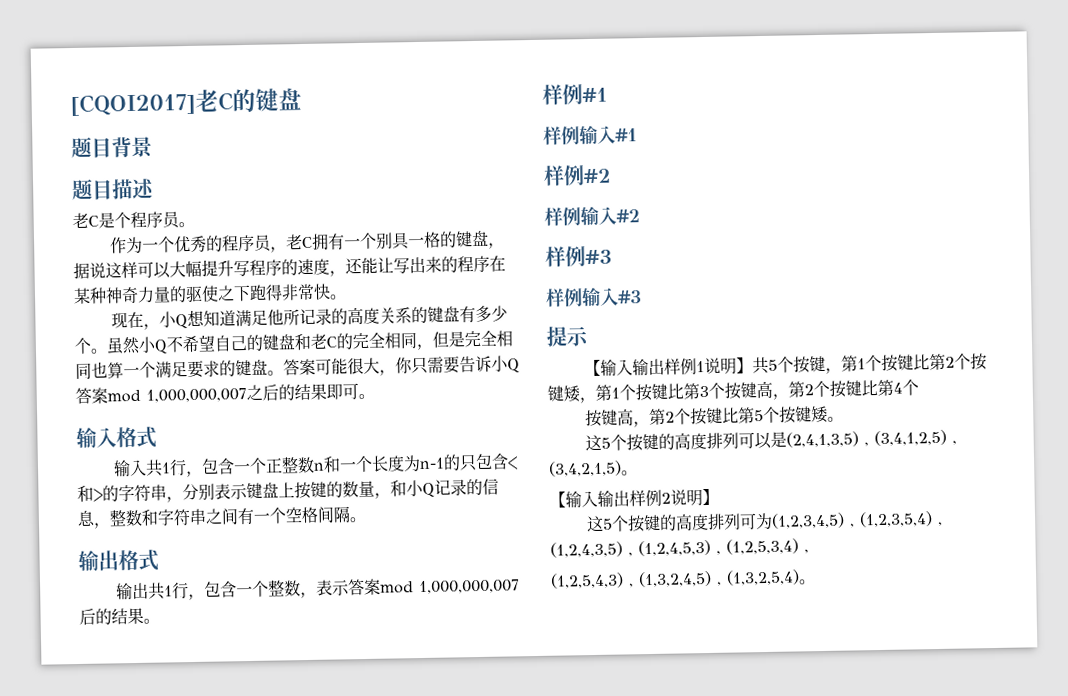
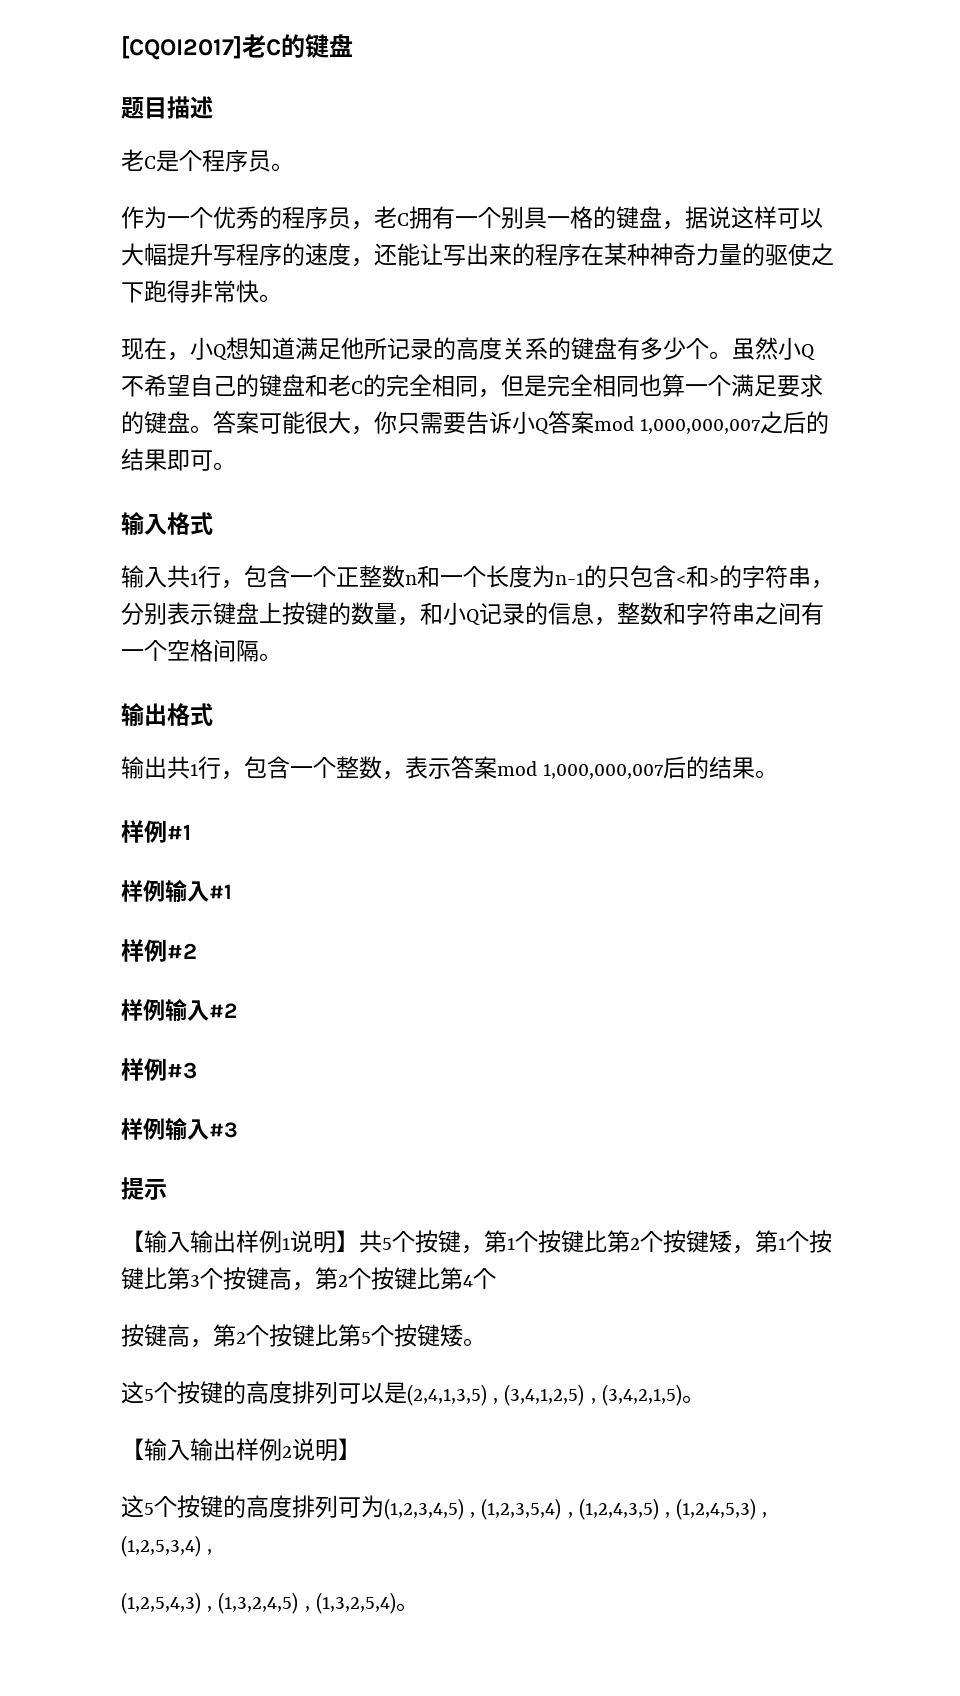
[71,136,153,159] // 题目背景 -> (353, 45) none

